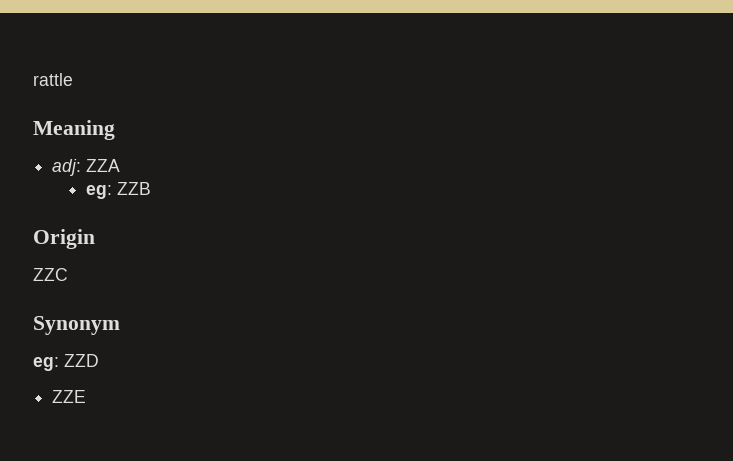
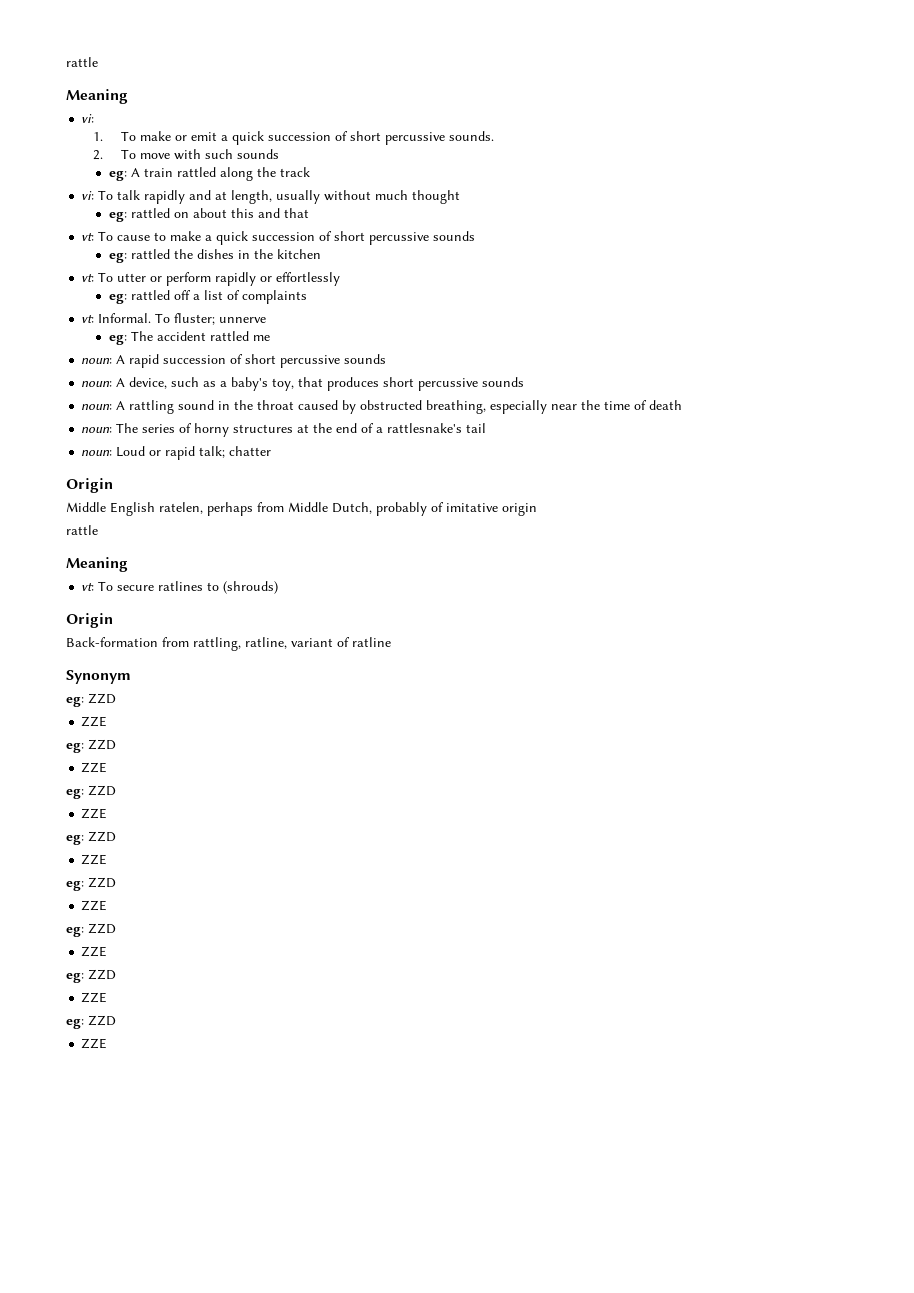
[33,73,73,86] [33,120,115,140] [52,159,121,176] [85,182,151,199] [33,229,95,249] [33,268,68,281] [33,316,120,335] rattle // Meaning // adj: ZZA // eg: ZZB // Origin // ZZC // Synonym -> [66,57,98,67] [66,89,128,104] [81,114,95,123] [93,131,494,145] [93,149,279,160] [108,167,310,181] [81,190,461,204] [108,208,309,222] [81,231,476,245] [108,249,321,263] [81,272,341,286] [108,290,307,304] [81,313,267,325] [108,331,270,345] [81,354,387,368] [81,377,525,391] [81,400,683,414] [81,423,487,437] [81,446,272,460] [66,478,113,493] [66,502,537,516] [66,525,98,535] [66,557,128,572] [81,581,279,594] [66,613,113,628] [66,637,391,651] [66,670,131,684] [66,693,116,707] [81,716,108,727] [66,739,116,753] [81,762,108,773] [66,785,116,799] [81,808,108,819] [66,831,116,845] [81,854,108,865] [66,877,116,891] [81,900,108,911] [66,923,116,937] [81,946,108,957] [66,969,116,983] [81,992,108,1003] rattle // Meaning // vi: // 1. To make or emit a quick succession of short percussive sounds. // 2. To move with such sounds // eg: A train rattled along the track // vi: To talk rapidly and at length, usually without much thought // eg: rattled on about this and that // vt: To cause to make a quick succession of short percussive sounds // eg: rattled the dishes in the kitchen // vt: To utter or perform rapidly or effortlessly // eg: rattled off a list of complaints // vt: Informal. To fluster; unnerve // eg: The accident rattled me // noun: A rapid succession of short percussive sounds // noun: A device, such as a baby's toy, that produces short percussive sounds // noun: A rattling sound in the throat caused by obstructed breathing, especially near the time of death // noun: The series of horny structures at the end of a rattlesnake's tail // noun: Loud or rapid talk; chatter // Origin // Middle English ratelen, perhaps from Middle Dutch, probably of imitative origin // rattle // Meaning // vt: To secure ratlines to (shrouds) // Origin // Back-formation from rattling, ratline, variant of ratline // Synonym // eg: ZZD // ZZE // eg: ZZD // ZZE // eg: ZZD // ZZE // eg: ZZD // ZZE // eg: ZZD // ZZE // eg: ZZD // ZZE // eg: ZZD // ZZE

